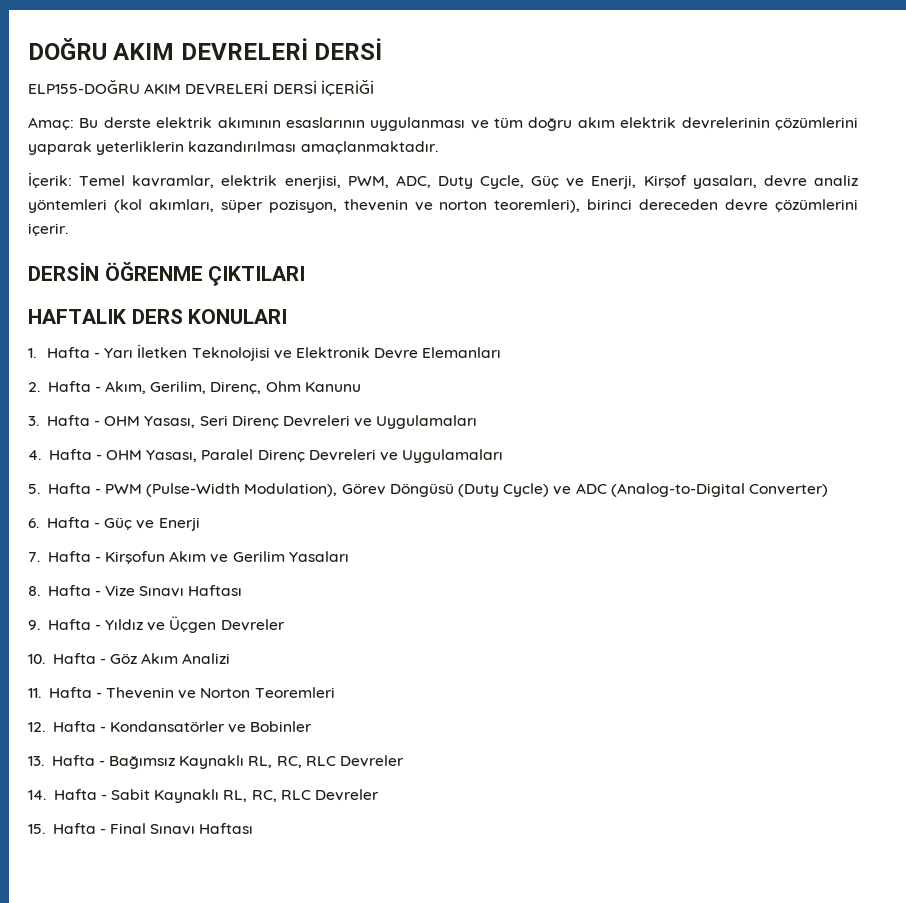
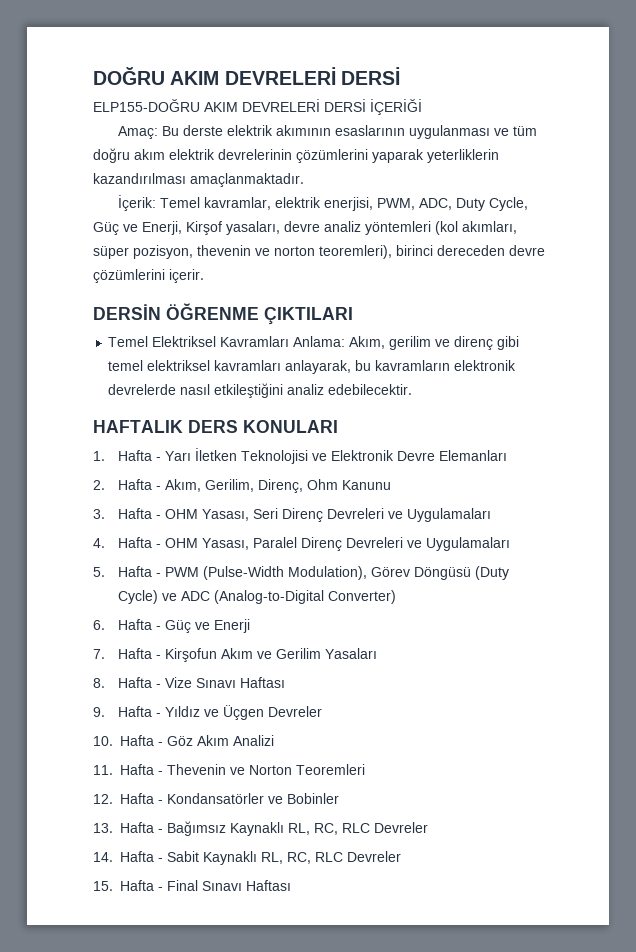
(306, 276) none -> [108,336,520,350] [108,360,517,374] [108,383,413,398] // Temel Elektriksel Kavramları Anlama: Akım, gerilim ve direnç gibi temel elektriksel kavramları anlayarak, bu kavramların elektronik devrelerde nasıl etkileştiğini analiz edebilecektir.

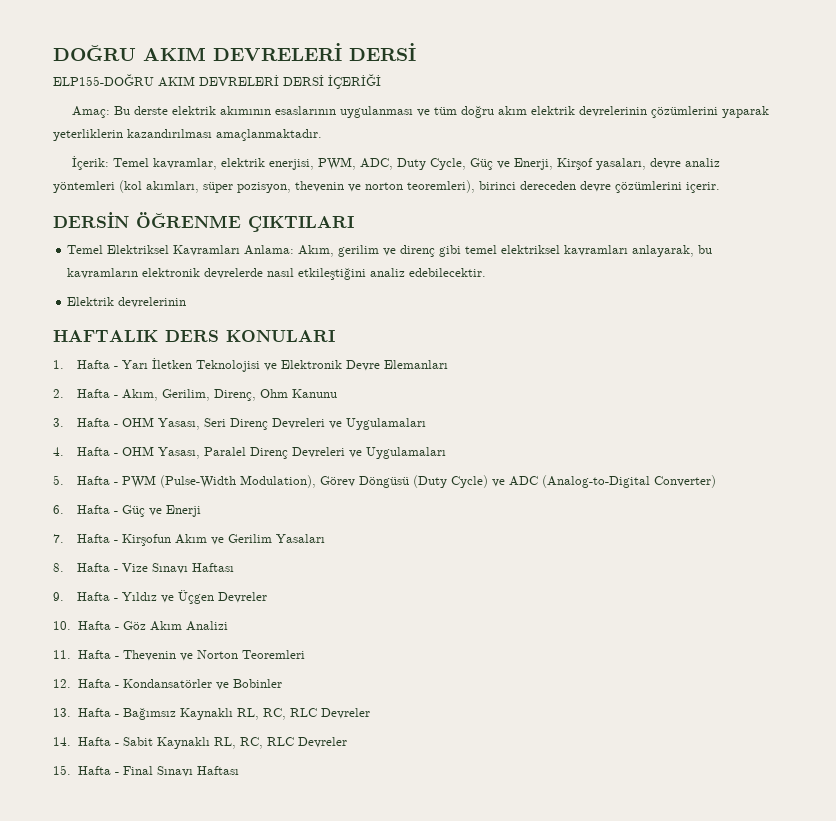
(413, 389) none -> [67,297,187,308] // Elektrik devrelerinin

